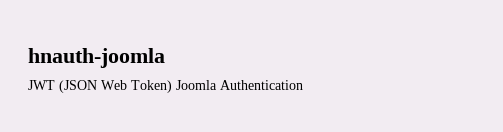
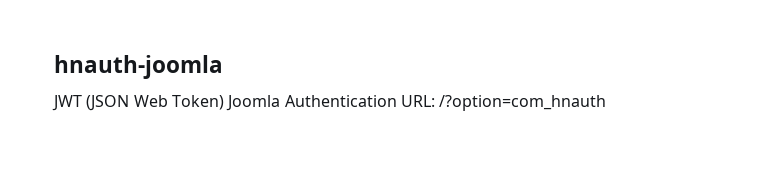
(303, 85) none -> [400,95,607,111] URL: /?option=com_hnauth

